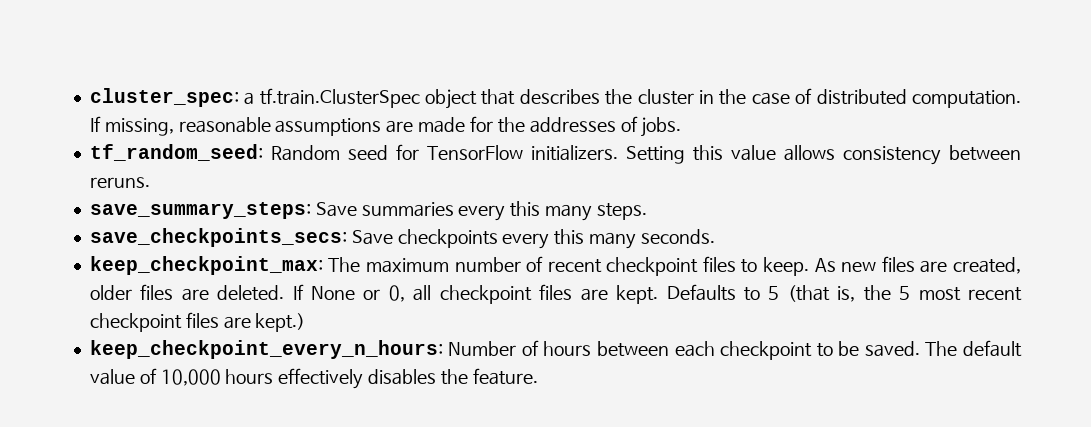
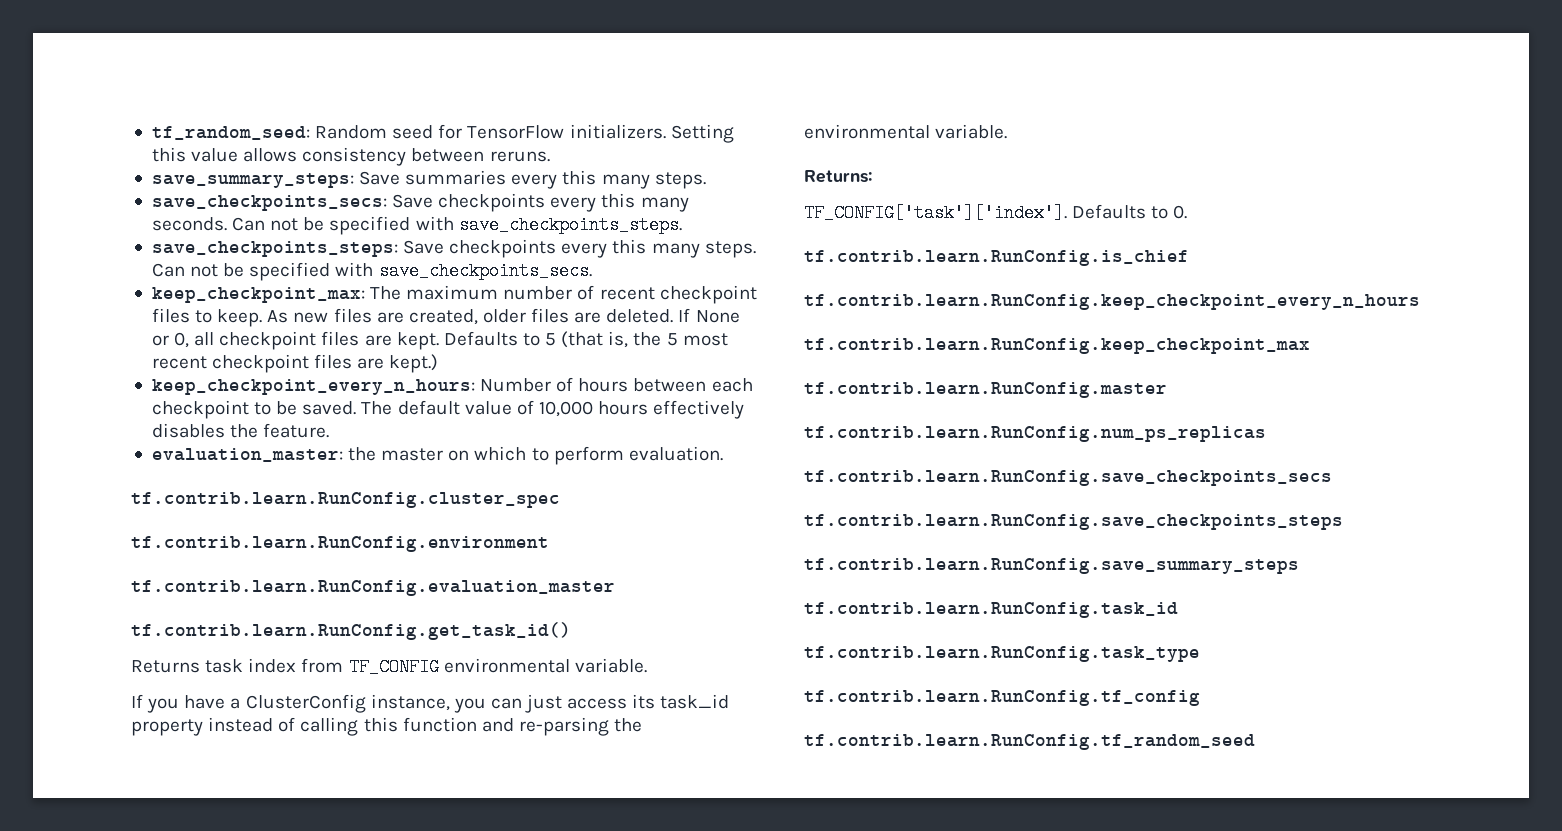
[89,88,1021,109] [89,116,682,137] cluster_spec: a tf.train.ClusterSpec object that describes the cluster in the case of distributed computation. If missing, reasonable assumptions are made for the addresses of jobs. // -> (151, 133) none
(715, 236) none -> [232,216,682,235] [151,239,756,258] [151,262,592,281] Can not be specified with save_checkpoints_steps. // save_checkpoints_steps: Save checkpoints every this many steps. Can not be specified with save_checkpoints_secs.
(538, 376) none -> [151,446,723,465] [131,492,560,508] [131,536,549,552] [131,580,615,596] [131,622,571,640] [131,658,647,676] [131,694,730,713] [131,717,643,736] [804,124,1008,139] [804,170,872,183] [804,204,1188,222] [804,250,1189,266] [804,294,1420,310] [804,338,1310,354] [804,382,1167,398] [804,426,1266,442] [804,470,1332,486] [804,514,1343,530] [804,558,1299,574] [804,602,1178,618] [804,646,1200,662] [804,690,1200,706] [804,734,1255,750] // evaluation_master: the master on which to perform evaluation. // tf.contrib.learn.RunConfig.cluster_spec // tf.contrib.learn.RunConfig.environment // tf.contrib.learn.RunConfig.evaluation_master // tf.contrib.learn.RunConfig.get_task_id() // Returns task index from TF_CONFIG environmental variable. // If you have a ClusterConfig instance, you can just access its task_id property instead of calling this function and re-parsing the environmental variable. // Returns: // TF_CONFIG['task']['index']. Defaults to 0. // tf.contrib.learn.RunConfig.is_chief // tf.contrib.learn.RunConfig.keep_checkpoint_every_n_hours // tf.contrib.learn.RunConfig.keep_checkpoint_max // tf.contrib.learn.RunConfig.master // tf.contrib.learn.RunConfig.num_ps_replicas // tf.contrib.learn.RunConfig.save_checkpoints_secs // tf.contrib.learn.RunConfig.save_checkpoints_steps // tf.contrib.learn.RunConfig.save_summary_steps // tf.contrib.learn.RunConfig.task_id // tf.contrib.learn.RunConfig.task_type // tf.contrib.learn.RunConfig.tf_config // tf.contrib.learn.RunConfig.tf_random_seed

